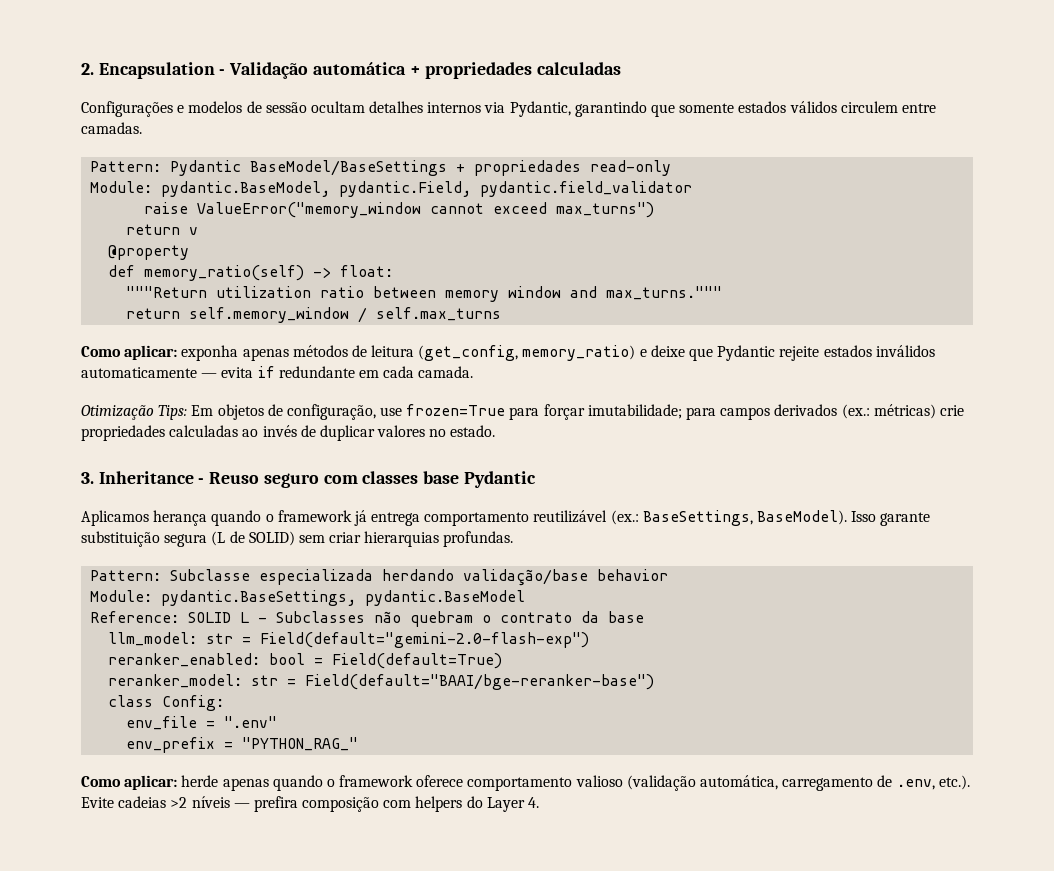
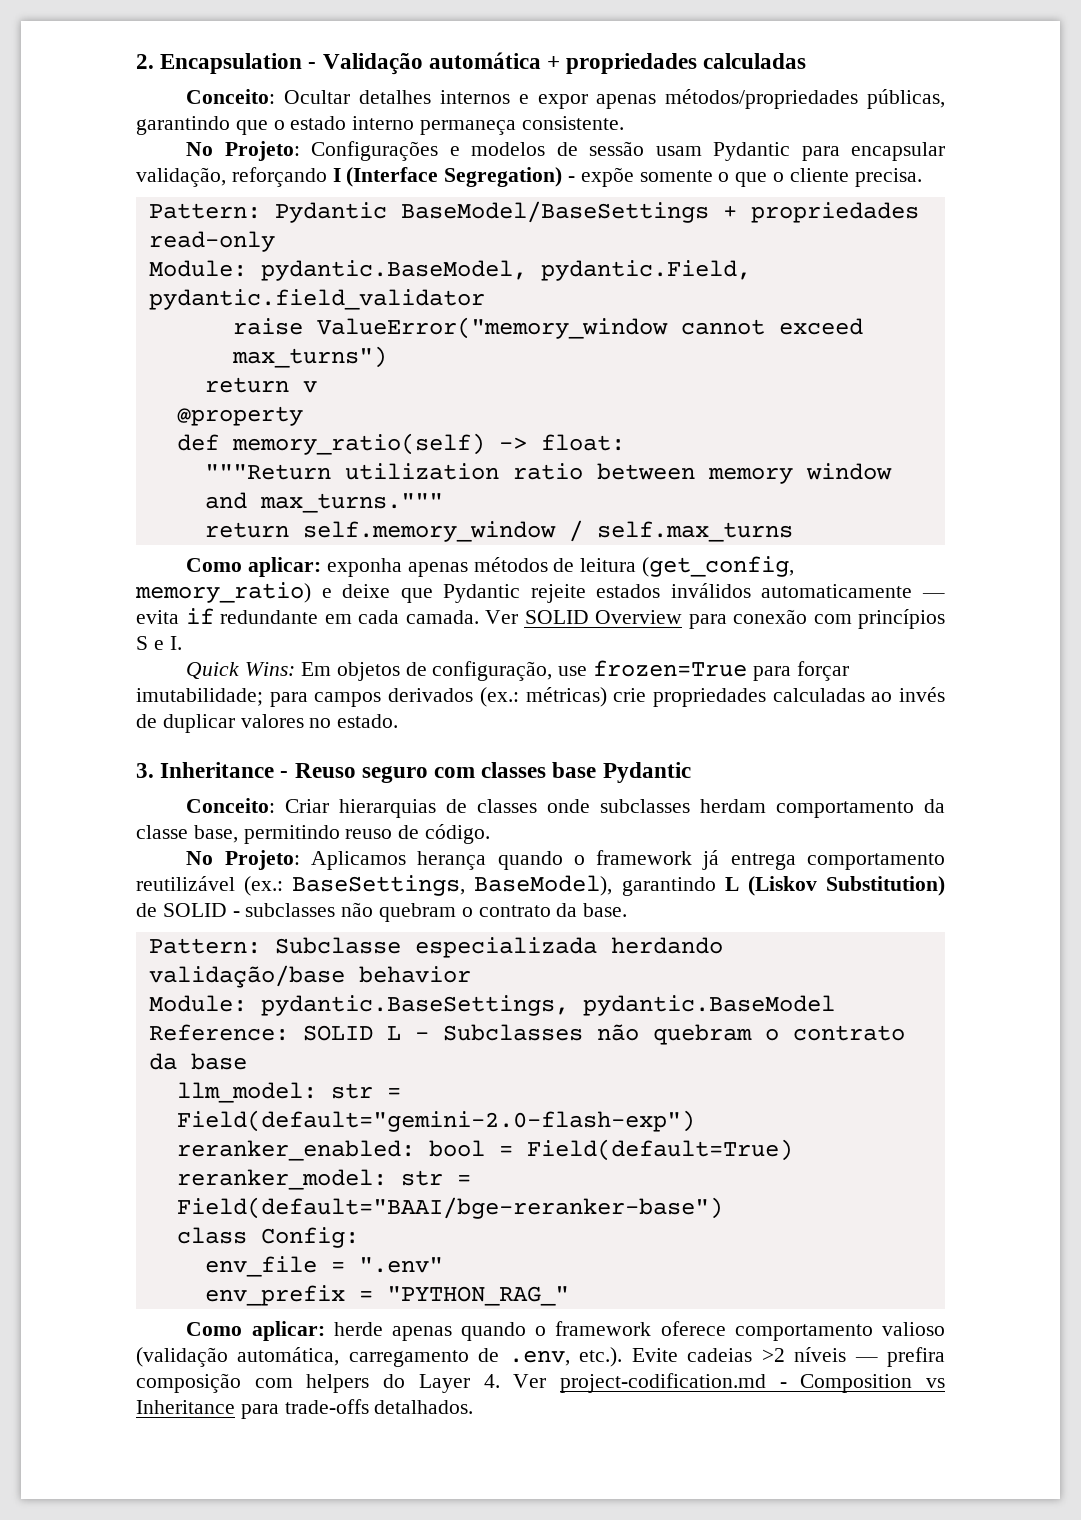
(622, 68) none -> [186,89,945,109] [136,116,624,135] [186,141,300,161] Conceito: Ocultar detalhes internos e expor apenas métodos/propriedades públicas, garantindo que o estado interno permaneça consistente. // No Projeto:
[310,101,936,117] [81,122,142,134] ocultam detalhes internos via Pydantic, garantindo que somente estados válidos circulem entre camadas. -> [655,142,945,161] [136,167,922,187] usam Pydantic para encapsular validação, reforçando I (Interface Segregation) - expõe somente o que o cliente precisa.
[81,405,188,420] // Otimização Tips: -> [485,609,945,629] [136,636,182,650] [186,662,296,679] Ver SOLID Overview para conexão com princípios S e I. // Quick Wins:
(536, 479) none -> [186,798,945,818] [136,824,491,844] [186,850,300,870] Conceito: Criar hierarquias de classes onde subclasses herdam comportamento da classe base, permitindo reuso de código. // No Projeto:
[757,510,931,526] [81,531,514,547] BaseModel). Isso garante substituição segura (L de SOLID) sem criar hierarquias profundas. -> [474,875,945,896] [136,902,628,922] BaseModel), garantindo L (Liskov Substitution) de SOLID - subclasses não quebram o contrato da base.
(540, 802) none -> [513,1373,945,1393] [136,1399,474,1419] Ver project-codification.md - Composition vs Inheritance para trade-offs detalhados.

